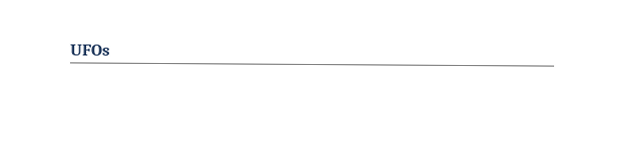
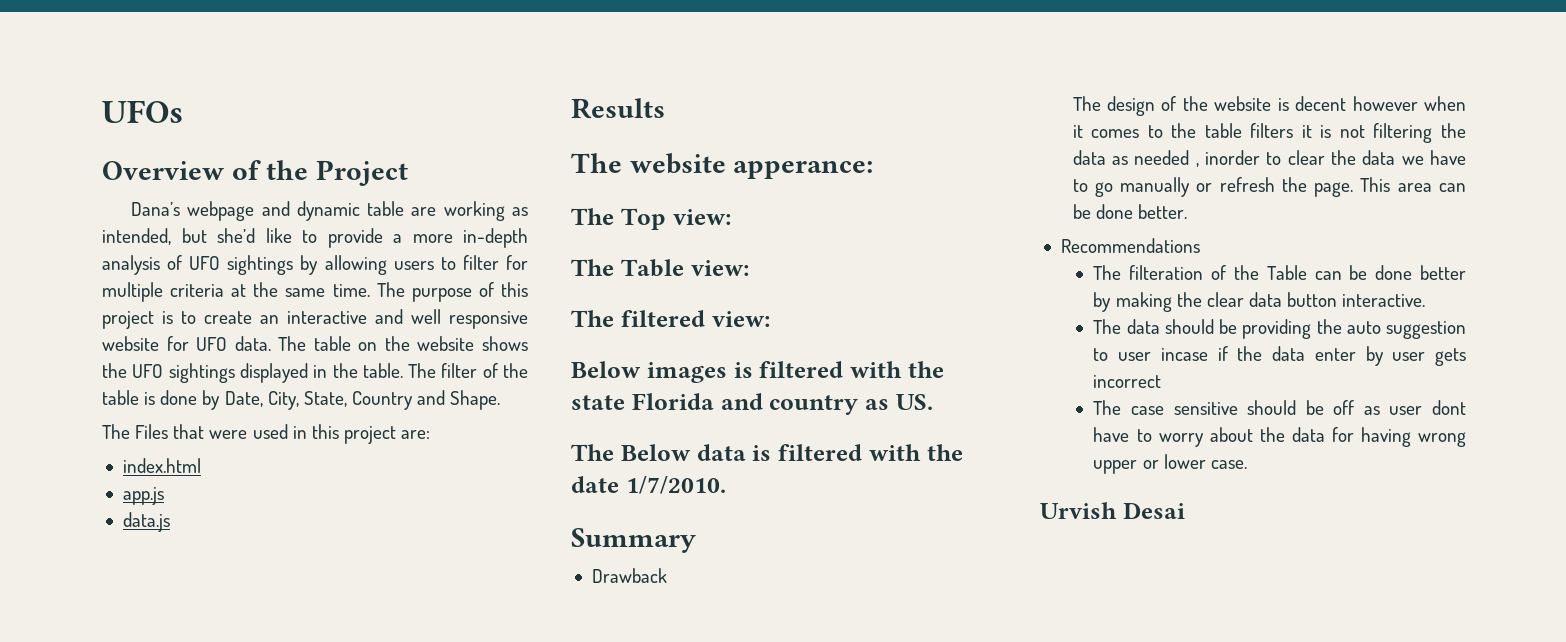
(111, 50) none -> [102,160,409,186] [131,201,529,221] [102,228,528,248] [102,255,528,275] [102,282,528,302] [102,309,528,329] [102,336,528,351] [102,363,528,383] [102,390,501,410] [102,424,431,444] [122,458,201,473] [122,487,164,505] [122,512,170,532] [571,98,665,119] [571,153,874,179] [571,208,731,230] [571,259,749,277] [571,310,770,327] [571,361,944,383] [571,393,933,415] [571,444,963,461] [571,475,726,494] [571,528,696,553] [591,568,667,583] [1072,96,1466,116] [1072,123,1466,143] [1072,150,1466,167] [1072,177,1466,197] [1072,204,1187,219] [1060,238,1200,253] [1093,265,1466,280] [1093,292,1426,312] [1093,319,1466,339] [1093,346,1466,366] [1093,375,1162,388] [1093,400,1466,415] [1093,427,1466,447] [1093,454,1247,474] [1040,502,1185,519] // Overview of the Project // Dana’s webpage and dynamic table are working as intended, but she’d like to provide a more in-depth analysis of UFO sightings by allowing users to filter for multiple criteria at the same time. The purpose of this project is to create an interactive and well responsive website for UFO data. The table on the website shows the UFO sightings displayed in the table. The filter of the table is done by Date, City, State, Country and Shape. // The Files that were used in this project are: // index.html // app.js // data.js // Results // The website apperance: // The Top view: // The Table view: // The filtered view: // Below images is filtered with the state Florida and country as US. // The Below data is filtered with the date 1/7/2010. // Summary // Drawback // The design of the website is decent however when it comes to the table filters it is not filtering the data as needed , inorder to clear the data we have to go manually or refresh the page. This area can be done better. // Recommendations // The filteration of the Table can be done better by making the clear data button interactive. // The data should be providing the auto suggestion to user incase if the data enter by user gets incorrect // The case sensitive should be off as user dont have to worry about the data for having wrong upper or lower case. // Urvish Desai

